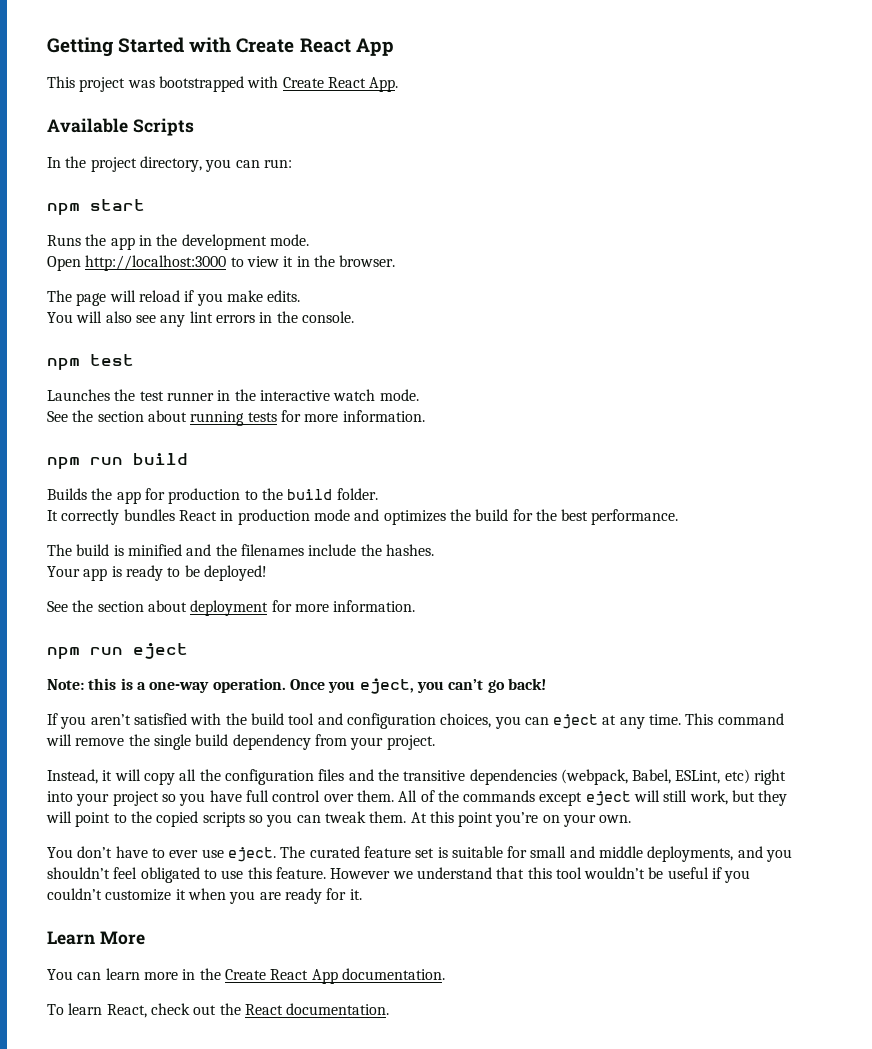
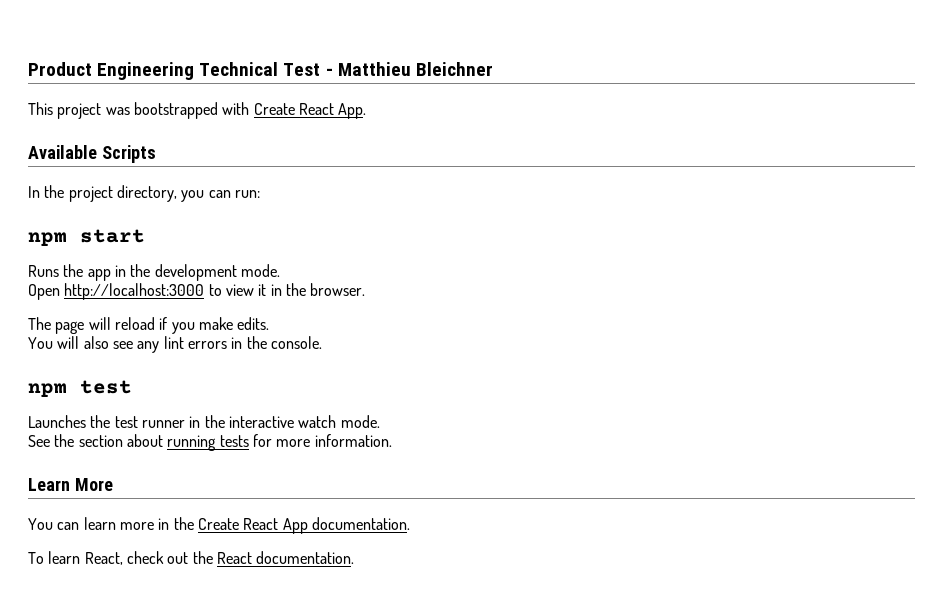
[47,37,394,57] Getting Started with Create React App -> [28,62,493,80] Product Engineering Technical Test - Matthieu Bleichner
[47,453,188,469] [47,488,378,504] [47,509,679,525] [47,544,434,556] [47,565,267,581] [47,600,416,616] [47,643,188,659] [47,678,546,694] [47,713,784,729] [46,734,435,750] [47,769,787,785] [47,790,788,806] [46,811,632,827] [47,846,793,862] [47,867,751,883] [47,888,362,904] // npm run build // Builds the app for production to the build folder. // It correctly bundles React in production mode and optimizes the build for the best performance. // The build is minified and the filenames include the hashes. // Your app is ready to be deployed! // See the section about deployment for more information. // npm run eject // Note: this is a one-way operation. Once you eject, you can’t go back! // If you aren’t satisfied with the build tool and configuration choices, you can eject at any time. This command will remove the single build dependency from your project. // Instead, it will copy all the configuration files and the transitive dependencies (webpack, Babel, ESLint, etc) right into your project so you have full control over them. All of the commands except eject will still work, but they will point to the copied scripts so you can tweak them. At this point you’re on your own. // You don’t have to ever use eject. The curated feature set is suitable for small and middle deployments, and you shouldn’t feel obligated to use this feature. However we understand that this tool wouldn’t be useful if you couldn’t customize it when you are ready for it. -> (392, 440) none

